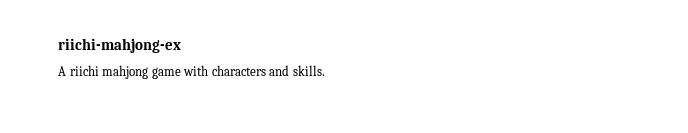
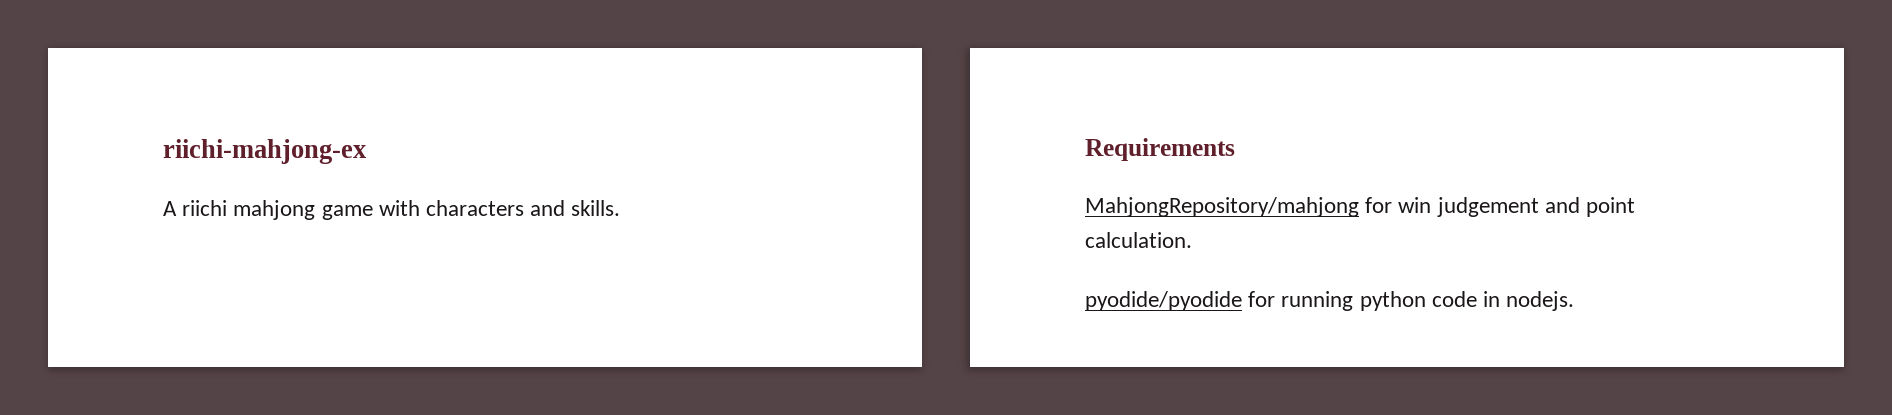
(325, 70) none -> [1085,138,1235,161] [1085,197,1636,217] [1085,232,1192,248] [1085,291,1575,311] // Requirements // MahjongRepository/mahjong for win judgement and point calculation. // pyodide/pyodide for running python code in nodejs.

